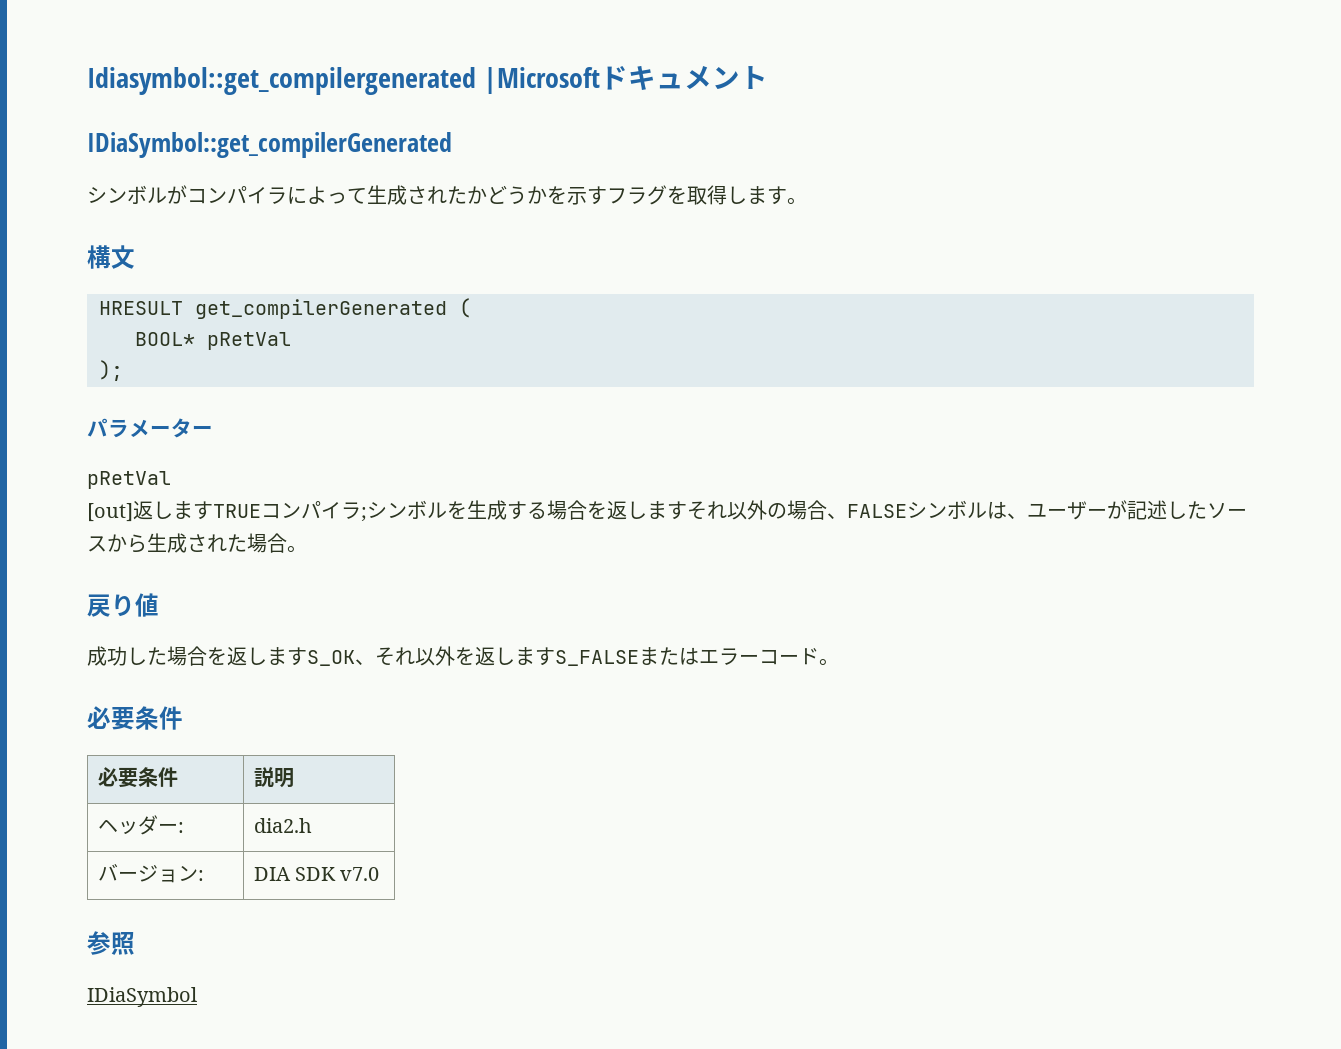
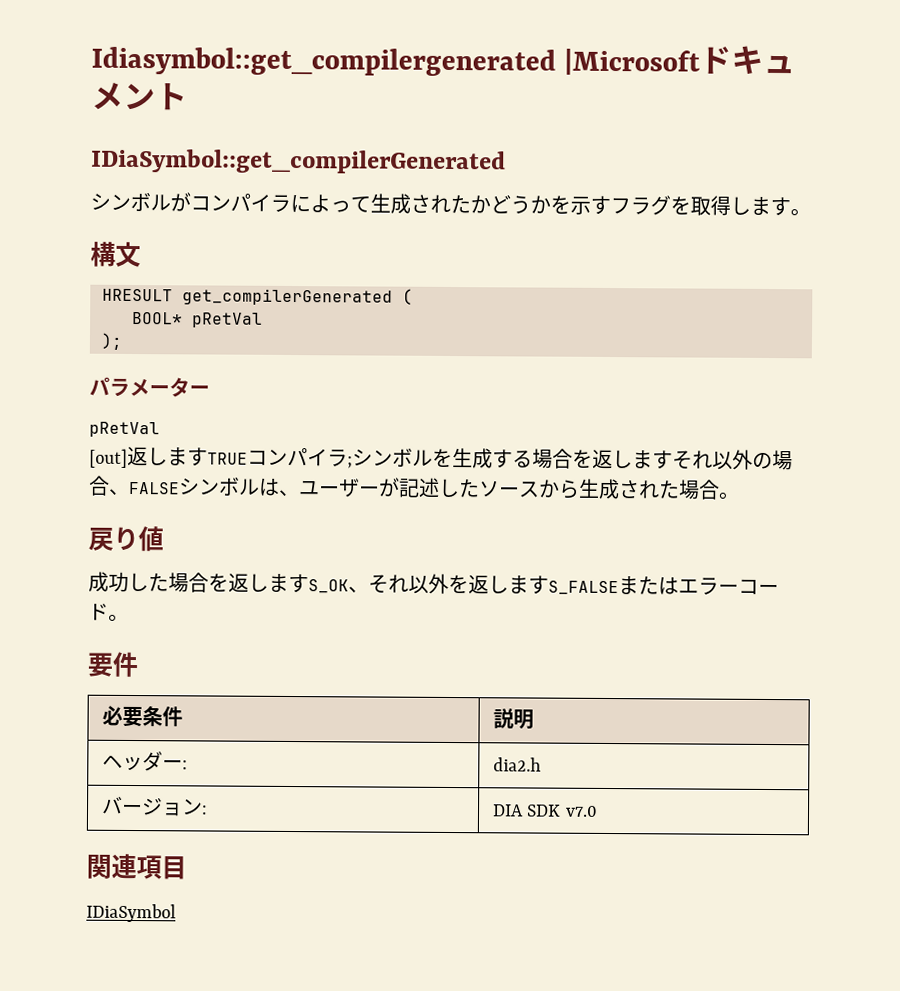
[87,706,159,730] 必要条 -> [87,652,114,677] 要
[87,931,135,955] 参照 -> [86,853,187,880] 関連項目

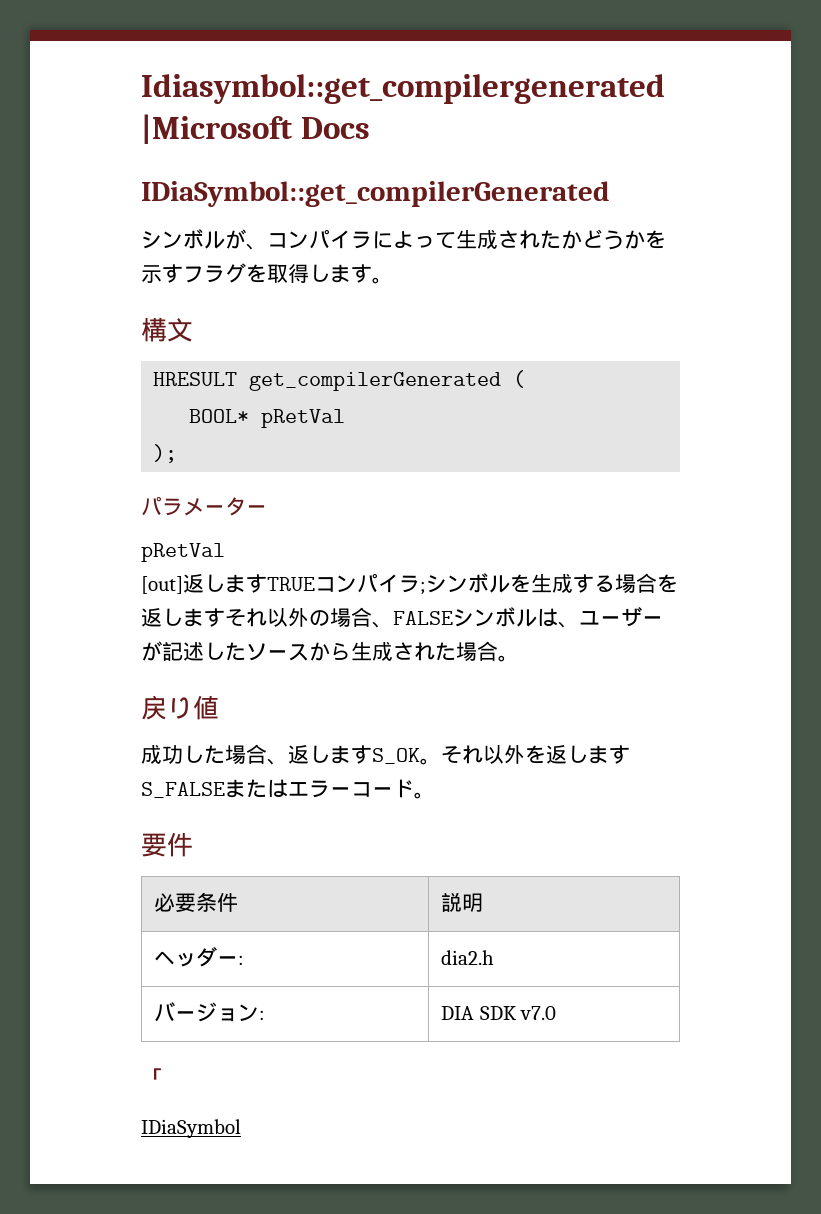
[698,45,796,74] [91,82,188,111] ドキュメント -> [300,117,370,139] Docs
(191, 202) none -> [246,243,267,250] 、
[208,573,229,592] を -> [267,758,288,765] 、
[348,586,369,593] 、 -> [420,758,441,765] 。
[86,853,187,880] 関連項目 -> [141,1068,167,1089] 「

